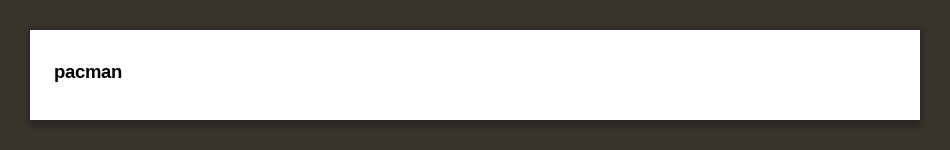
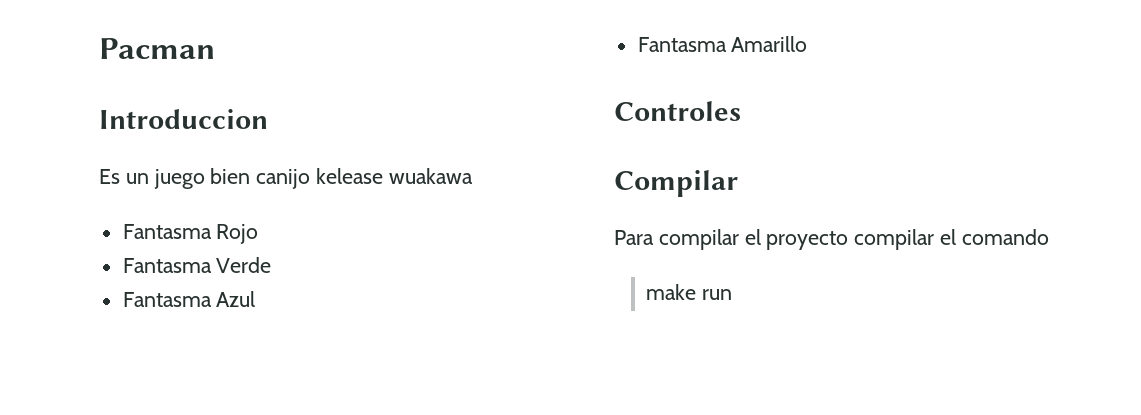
[54,68,122,82] pacman -> [99,38,216,59] [99,109,268,129] [99,168,473,189] [122,224,259,244] [122,257,272,273] [122,291,256,307] [637,36,808,52] [614,101,741,121] [614,170,738,197] [614,229,1049,250] [646,284,733,300] Pacman // Introduccion // Es un juego bien canijo kelease wuakawa // Fantasma Rojo // Fantasma Verde // Fantasma Azul // Fantasma Amarillo // Controles // Compilar // Para compilar el proyecto compilar el comando // make run

